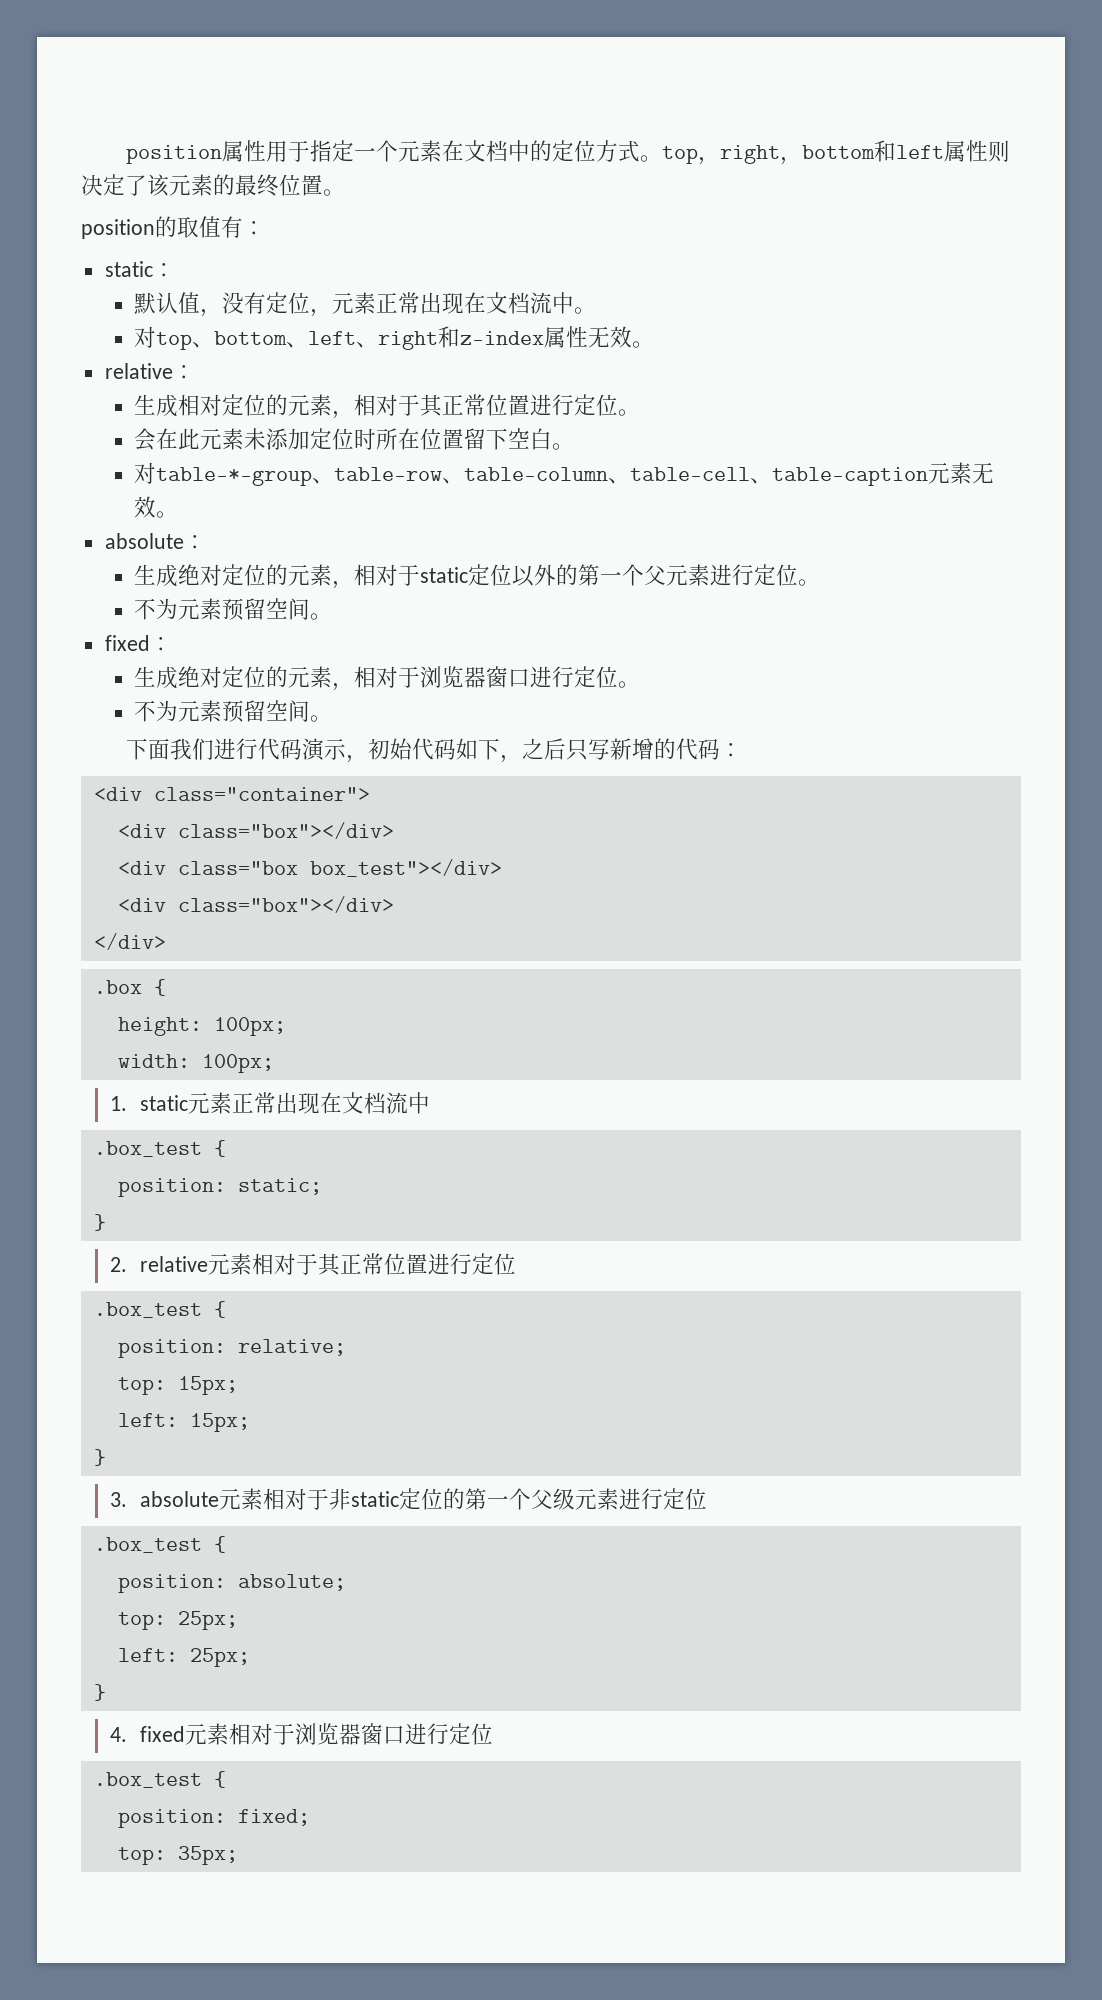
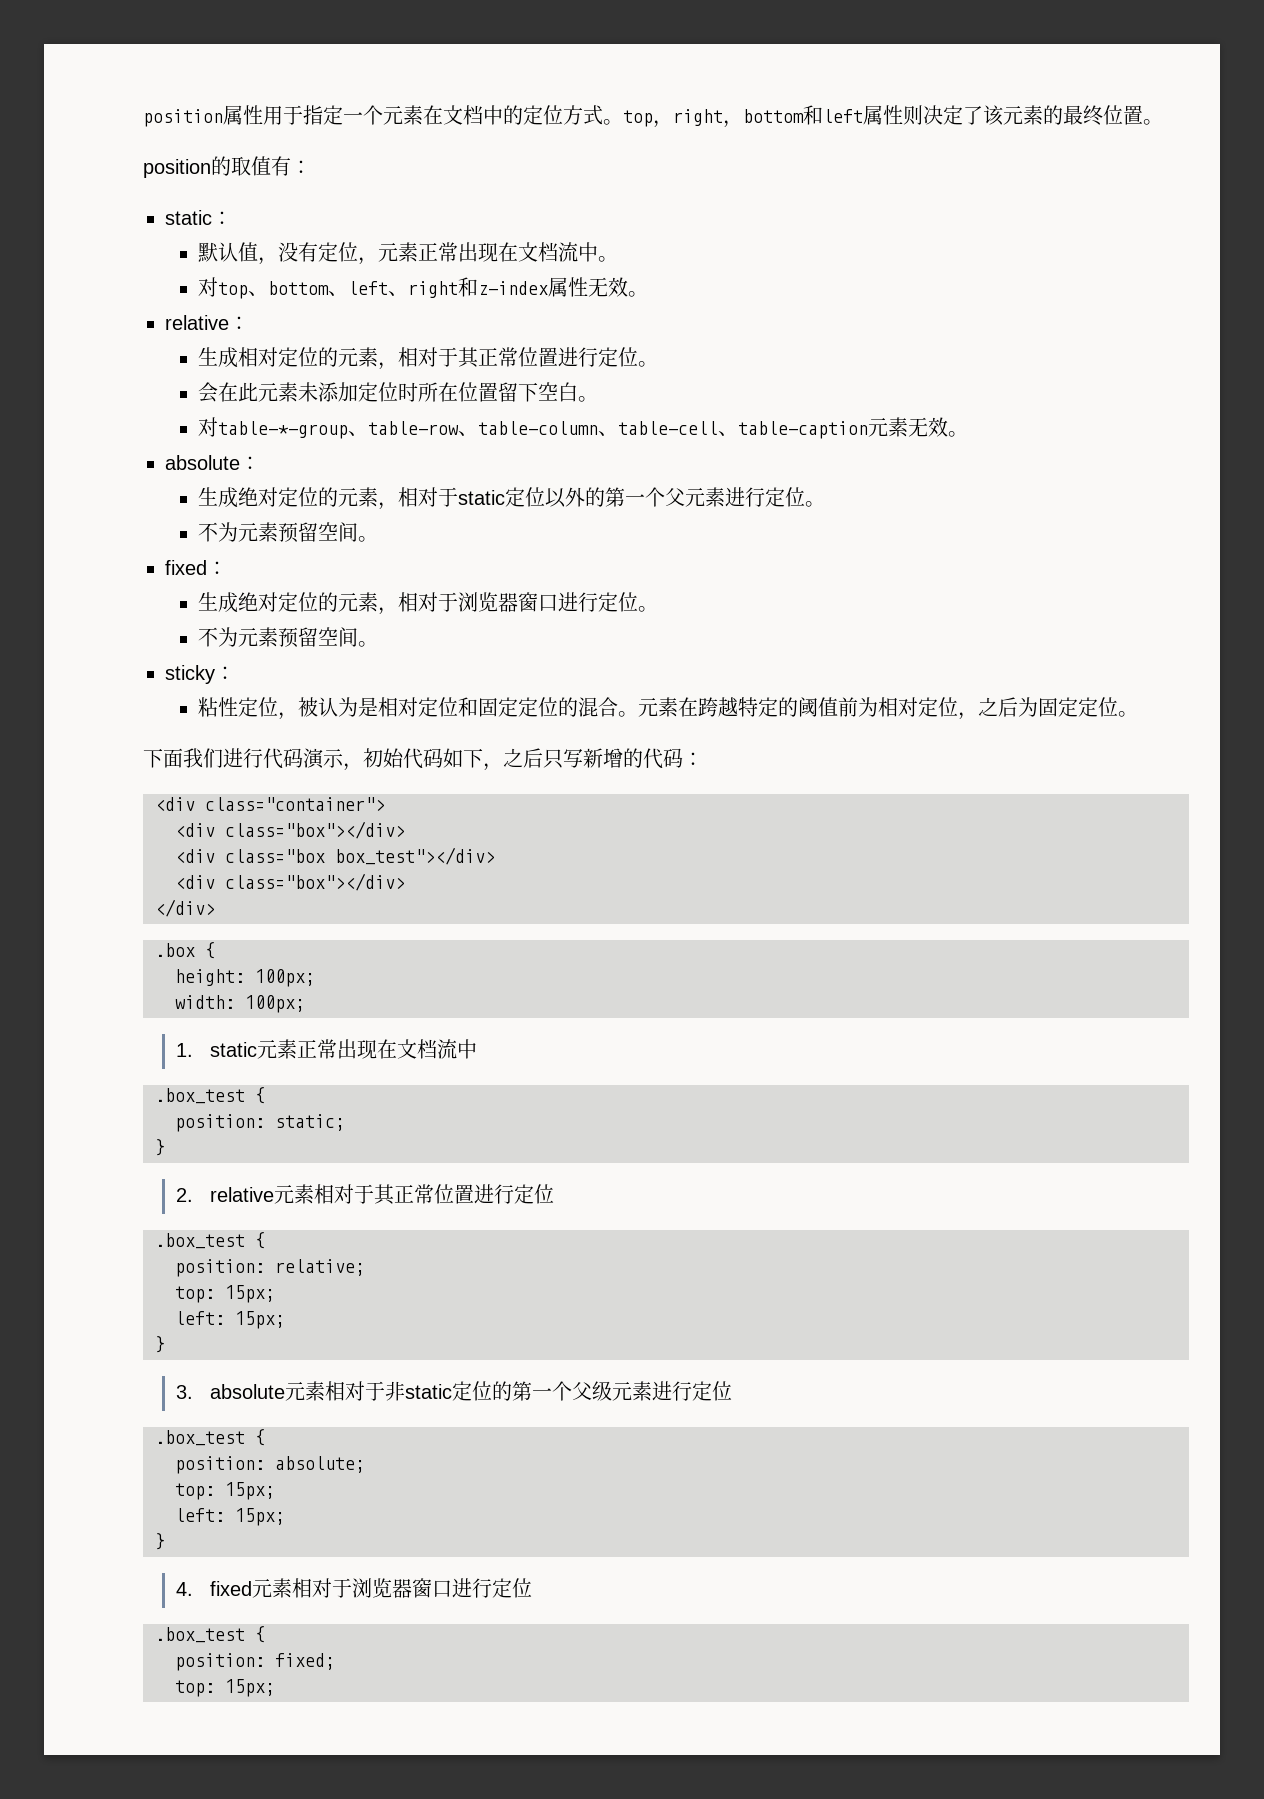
(332, 718) none -> [165,665,235,684] [198,697,1139,720] // sticky： // 粘性定位，被认为是相对定位和固定定位的混合。元素在跨越特定的阈值前为相对定位，之后为固定定位。
[177,1611,238,1630] [117,1648,250,1667] 25px; // left: 25px; -> [225,1482,275,1500] [175,1508,285,1526] 15px; // left: 15px;
[177,1846,238,1865] 35px; -> [225,1679,275,1697] 15px;

